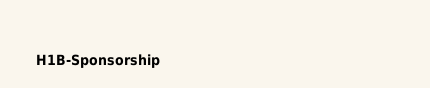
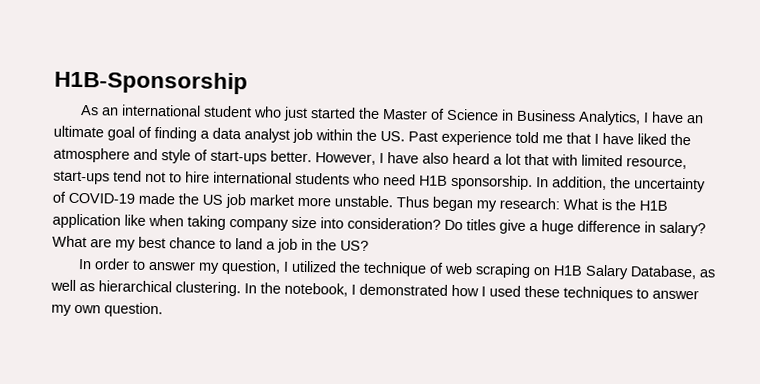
(160, 61) none -> [79,104,704,126] [53,125,691,146] [53,147,687,170] [53,170,706,193] [52,191,668,212] [52,213,706,237] [52,235,369,253] [77,258,716,280] [50,279,699,302] [51,302,163,318] // As an international student who just started the Master of Science in Business Analytics, I have an ultimate goal of finding a data analyst job within the US. Past experience told me that I have liked the atmosphere and style of start-ups better. However, I have also heard a lot that with limited resource, start-ups tend not to hire international students who need H1B sponsorship. In addition, the uncertainty of COVID-19 made the US job market more unstable. Thus began my research: What is the H1B application like when taking company size into consideration? Do titles give a huge difference in salary? What are my best chance to land a job in the US? // In order to answer my question, I utilized the technique of web scraping on H1B Salary Database, as well as hierarchical clustering. In the notebook, I demonstrated how I used these techniques to answer my own question.

